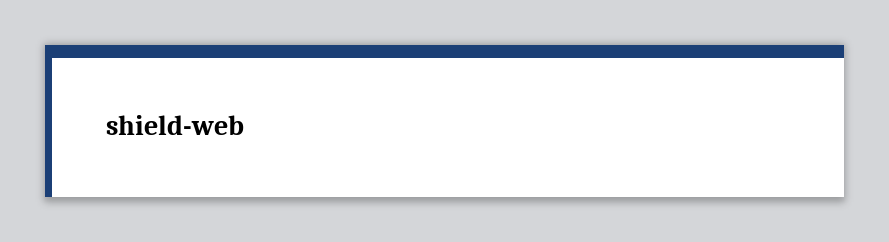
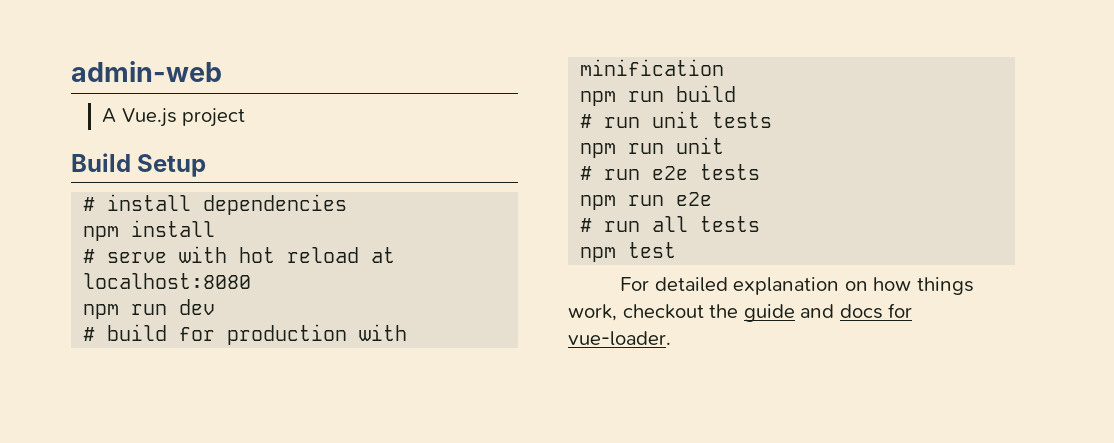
[106,115,244,135] shield-web -> [71,61,222,82] [102,108,246,127] [71,153,207,177] [83,194,348,215] [83,220,216,241] [83,246,396,263] [83,273,252,289] [83,299,216,319] [83,324,408,345] [580,59,725,76] [580,85,737,106] [580,111,773,128] [580,137,725,158] [580,164,761,180] [580,192,713,210] [580,216,761,232] [580,242,677,262] [620,277,974,295] [568,303,913,322] [568,331,671,346] admin-web // A Vue.js project // Build Setup // # install dependencies // npm install // # serve with hot reload at localhost:8080 // npm run dev // # build for production with minification // npm run build // # run unit tests // npm run unit // # run e2e tests // npm run e2e // # run all tests // npm test // For detailed explanation on how things work, checkout the guide and docs for vue-loader.

